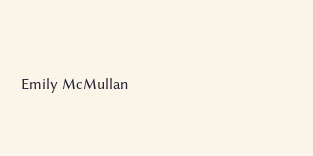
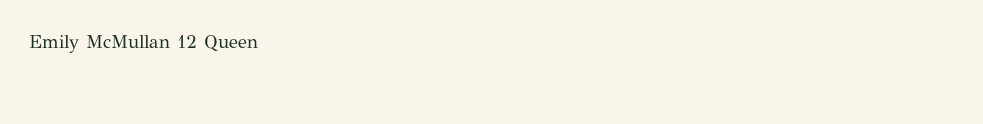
(129, 83) none -> [177,35,258,52] 12 Queen

